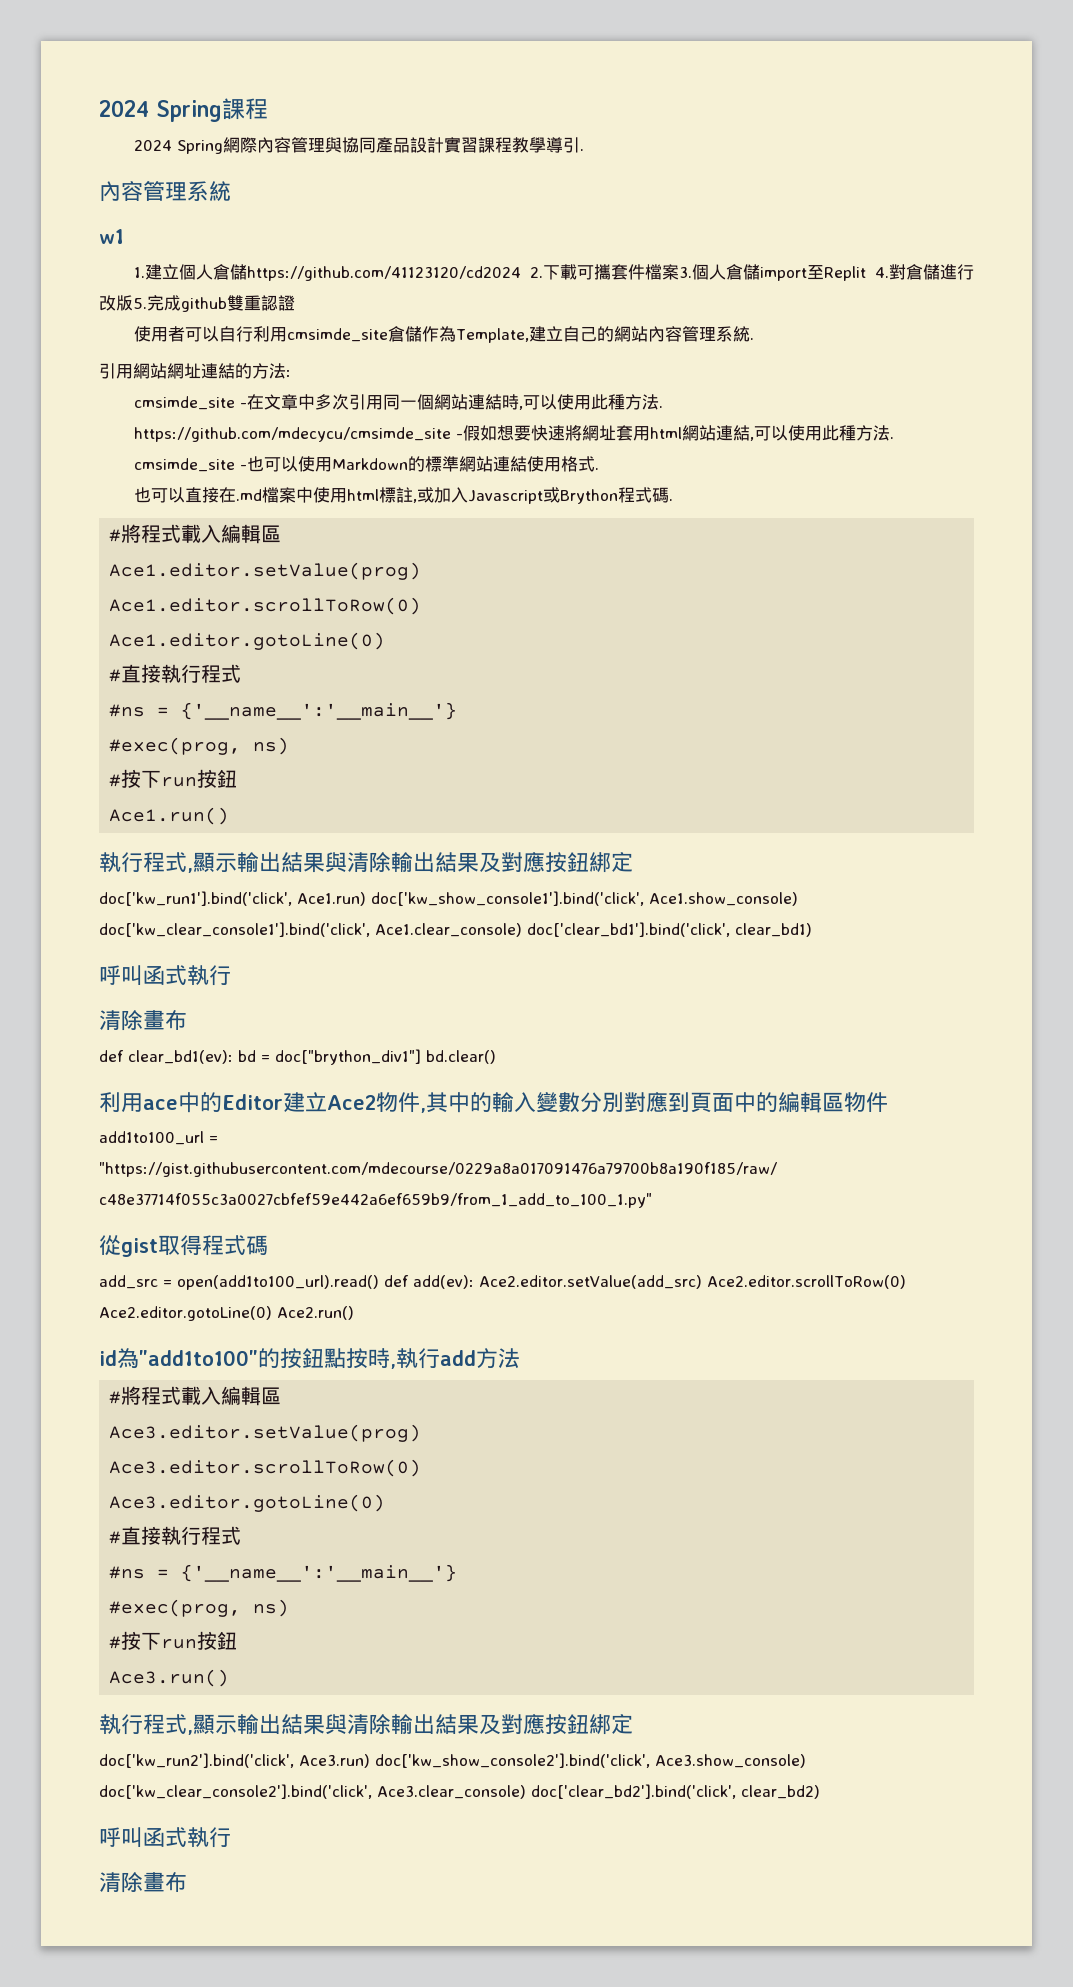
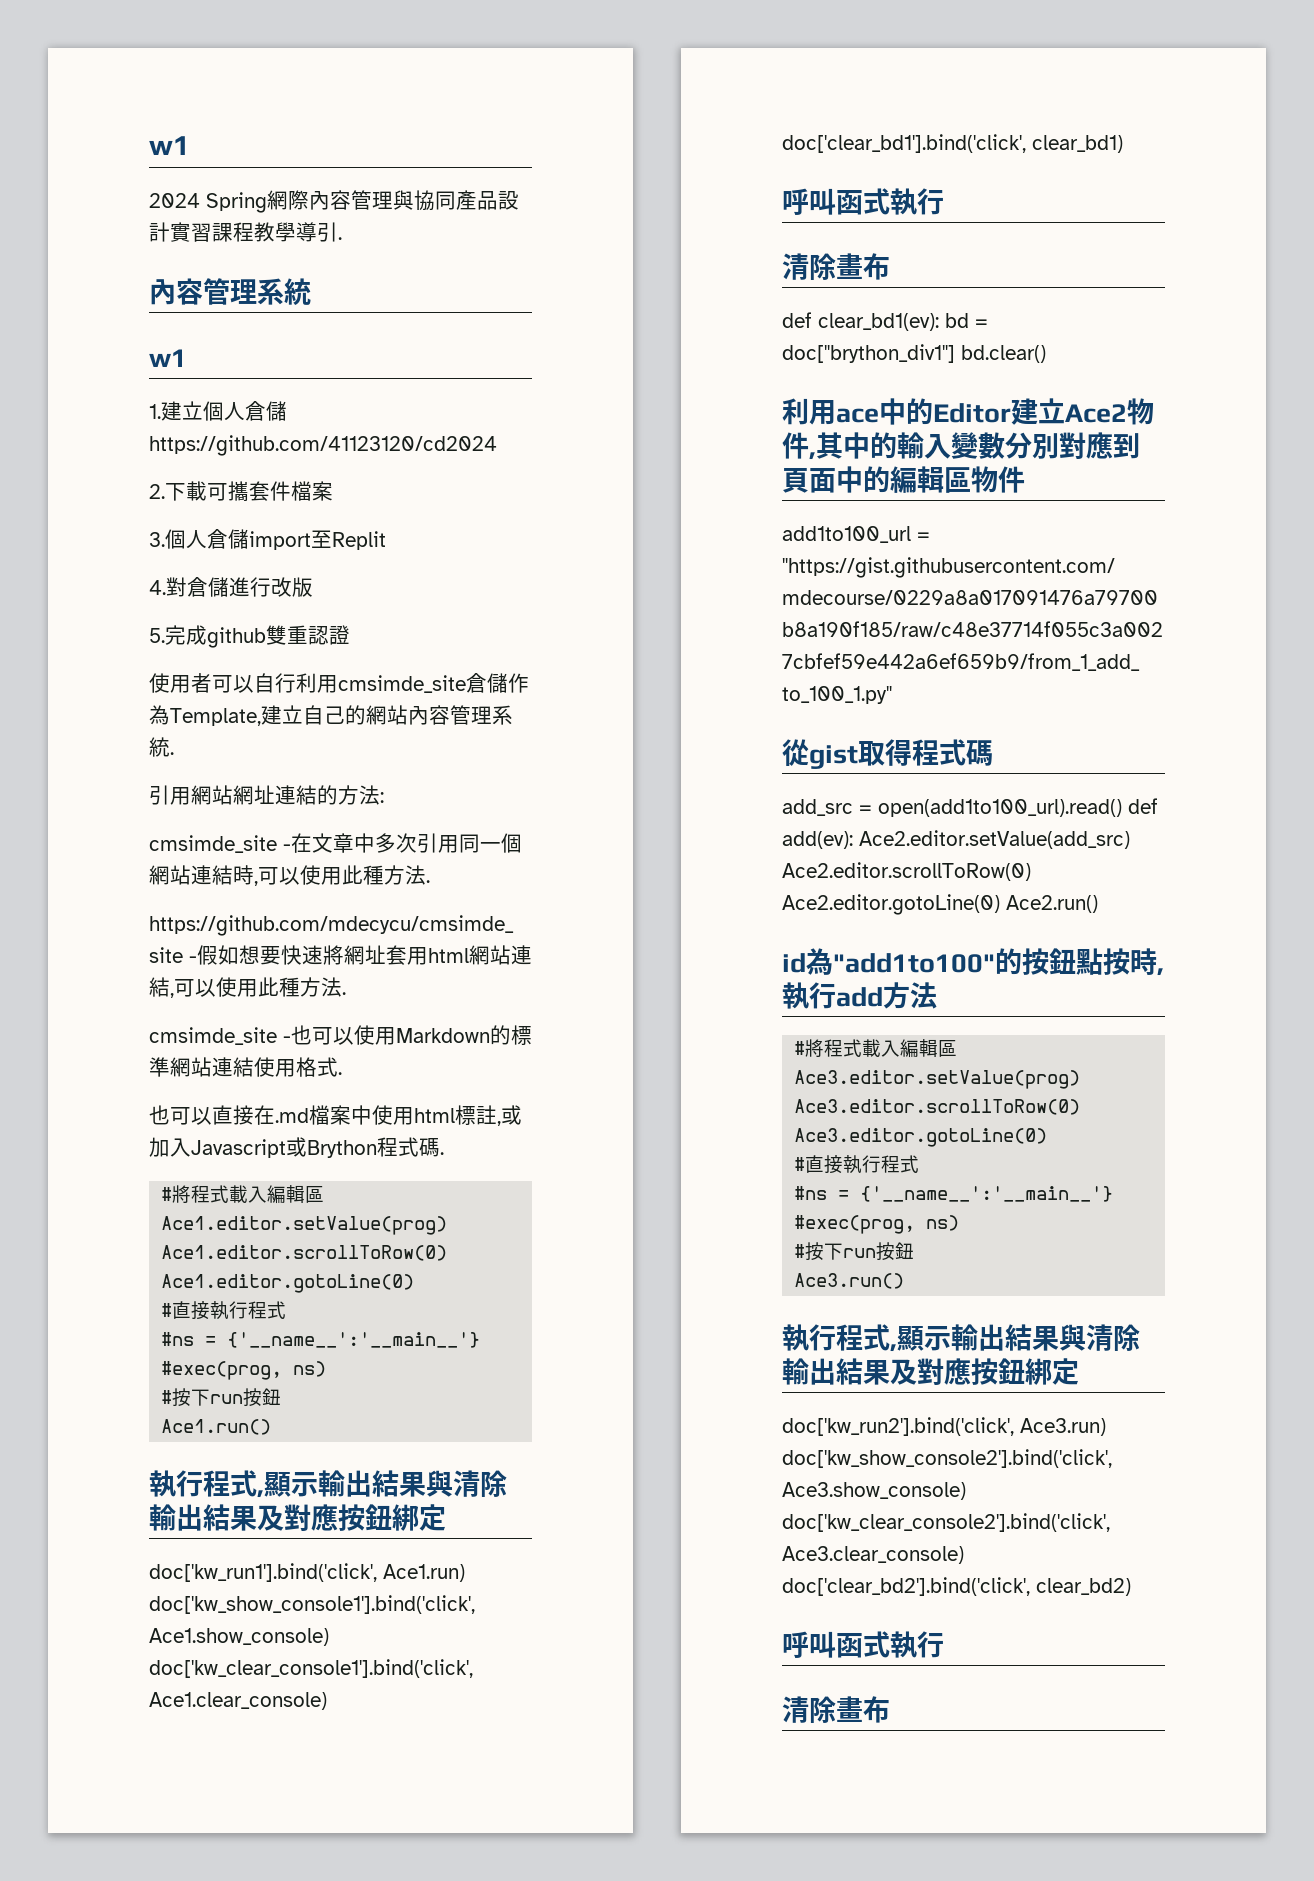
[99,98,268,122] 2024 Spring課程 -> [149,136,190,155] w1
(521, 273) none -> (497, 445) //
(679, 272) none -> (333, 491) //
(866, 273) none -> (386, 540) //
(133, 303) none -> (313, 587) //

